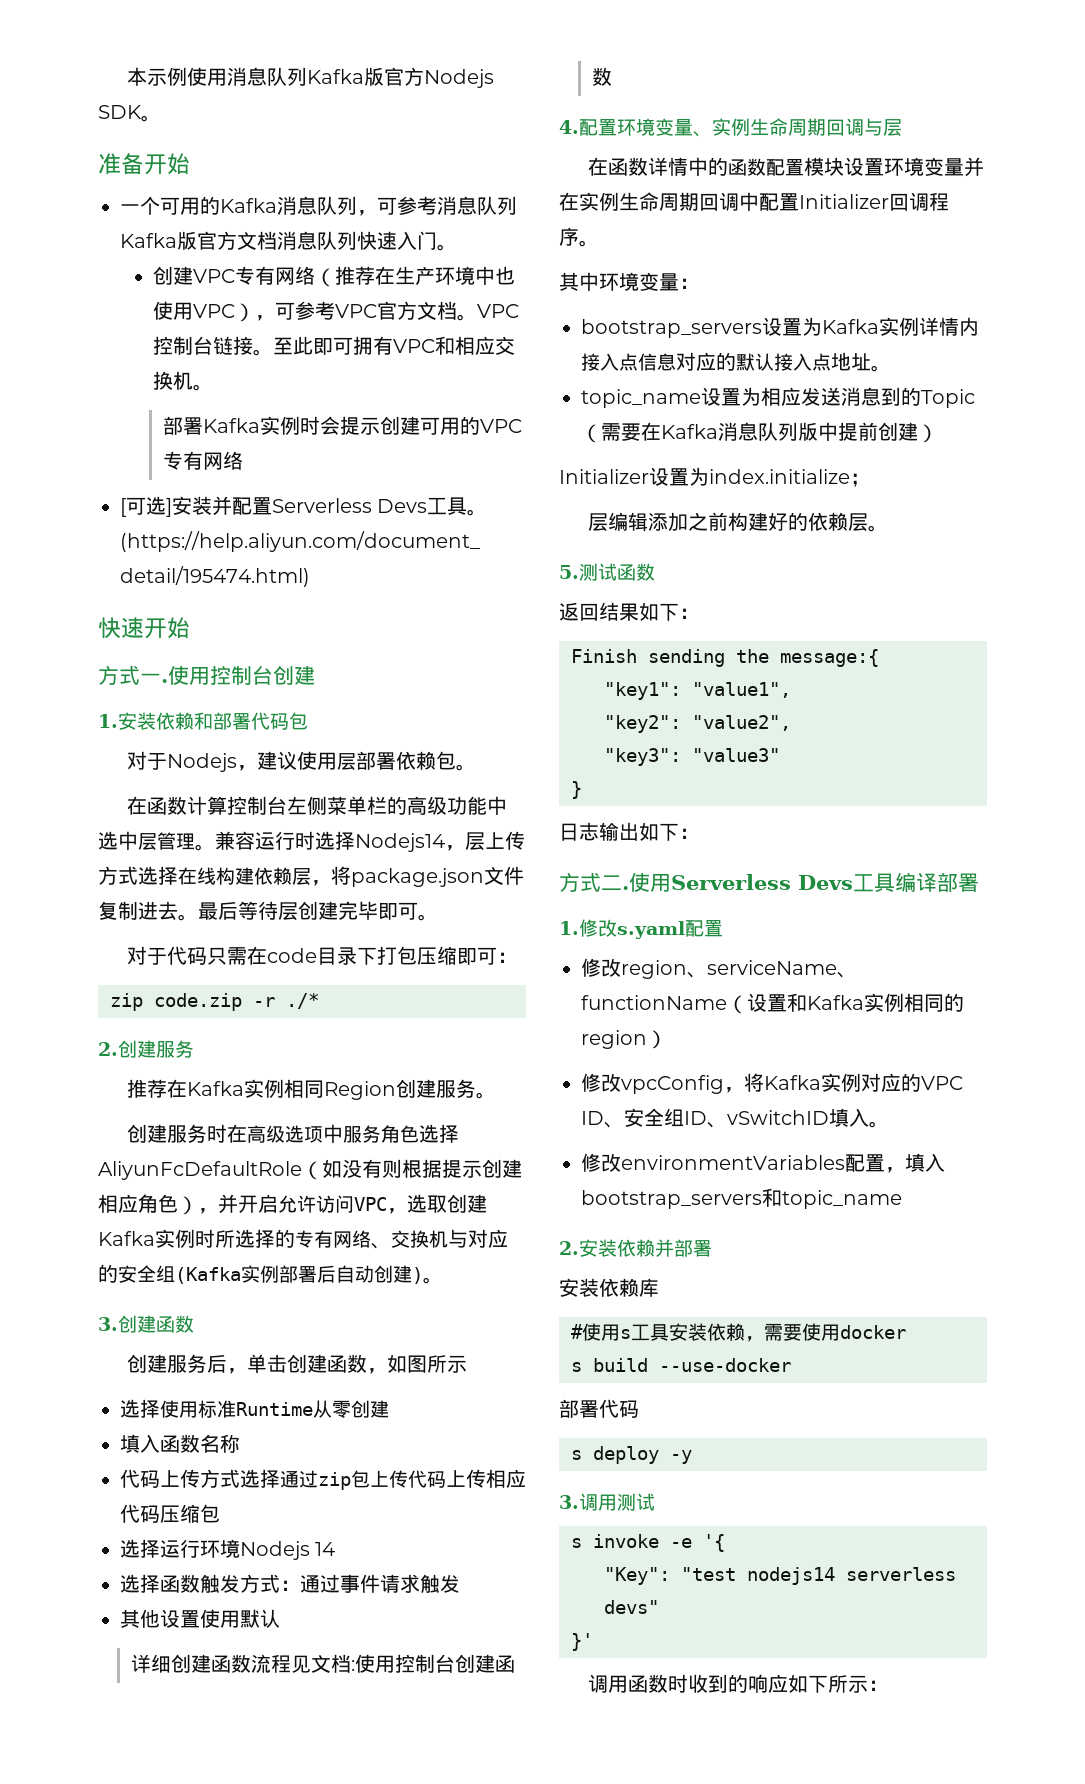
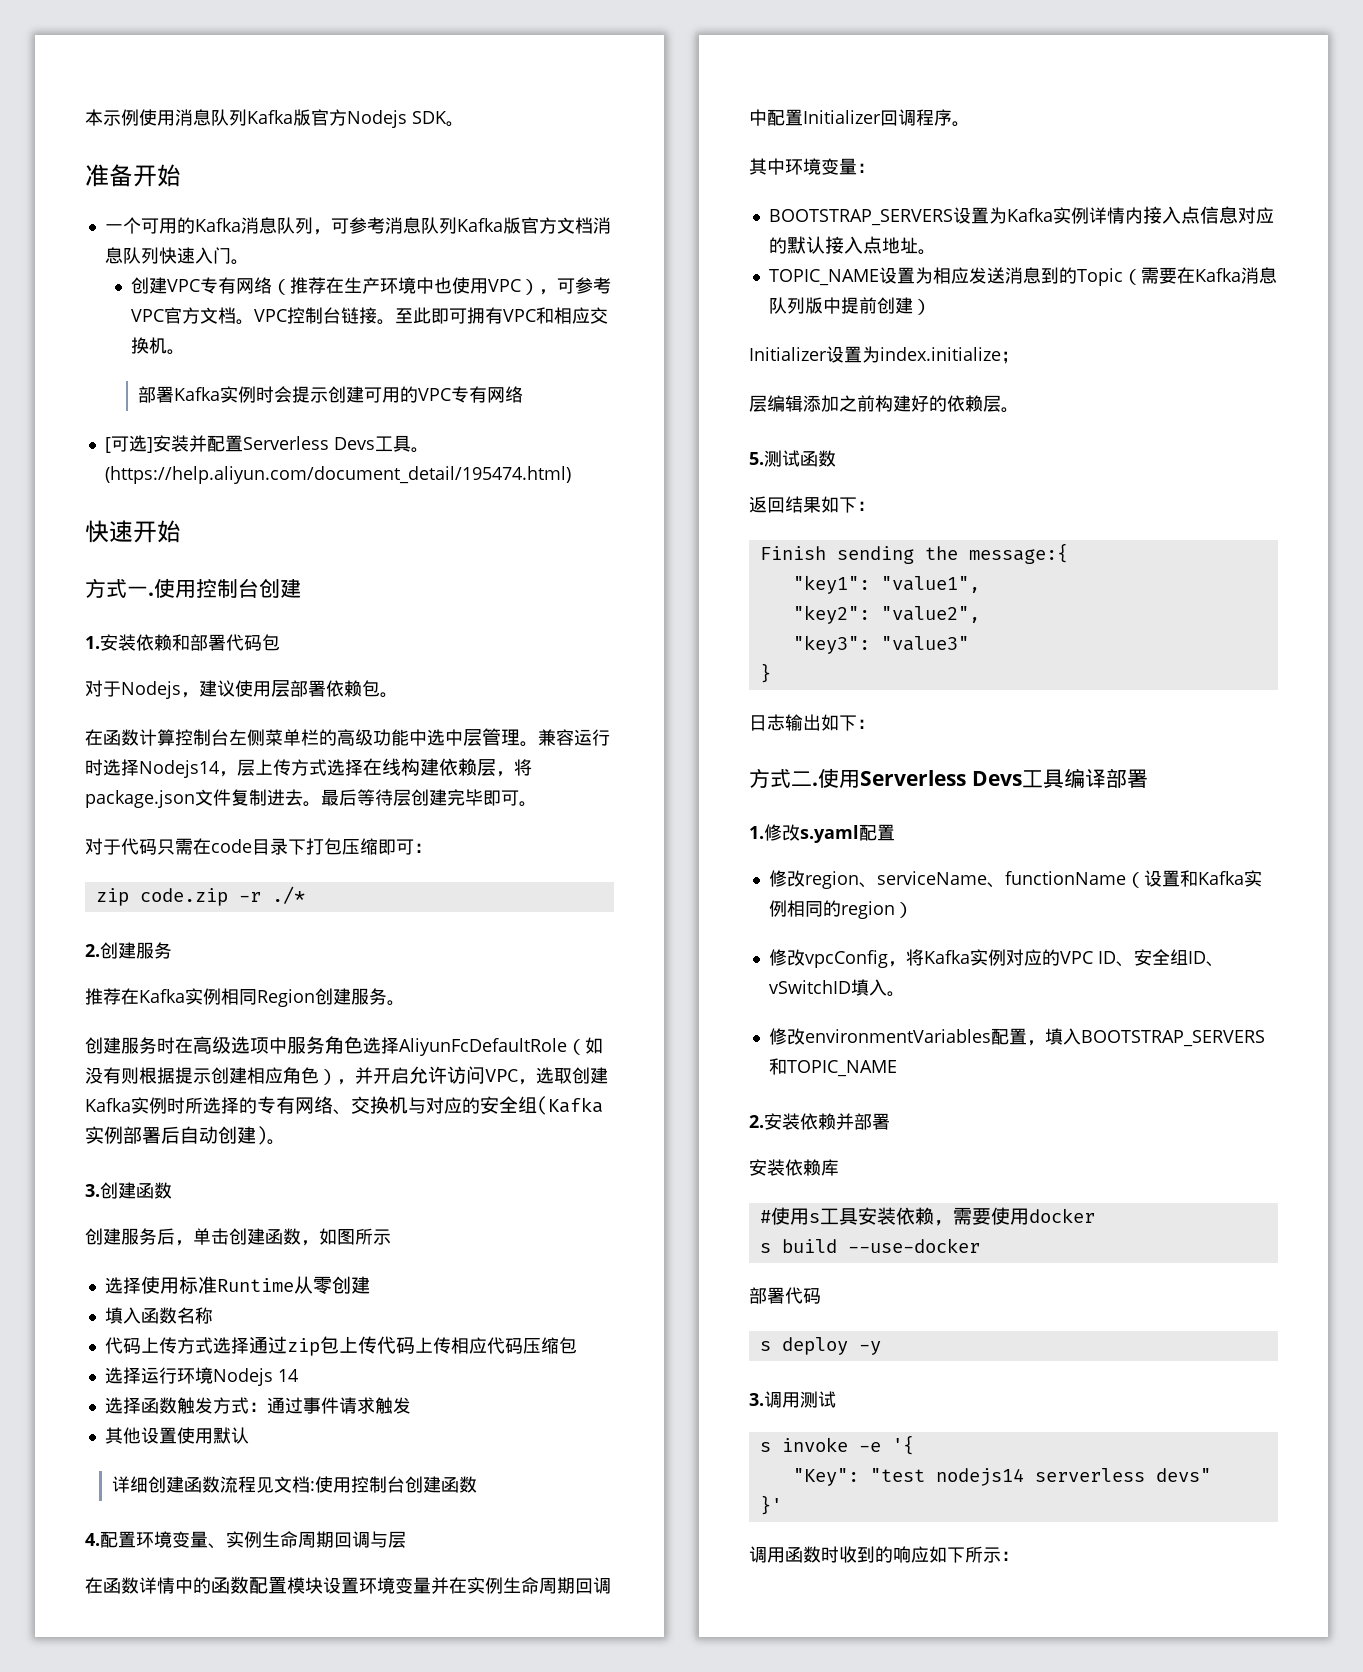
[581,319,762,338] bootstrap_servers -> [768,209,953,226] BOOTSTRAP_SERVERS
[581,389,701,408] topic_name -> [768,269,879,286] TOPIC_NAME
[581,1188,902,1209] bootstrap_servers和topic_name -> [1080,1030,1265,1047] [768,1058,897,1077] BOOTSTRAP_SERVERS和TOPIC_NAME

